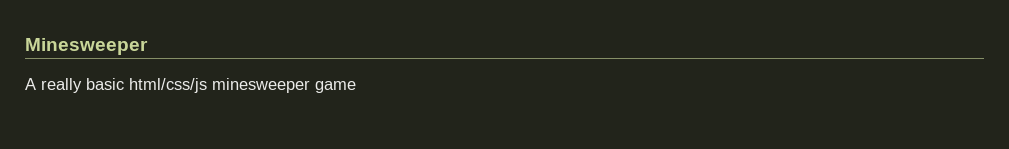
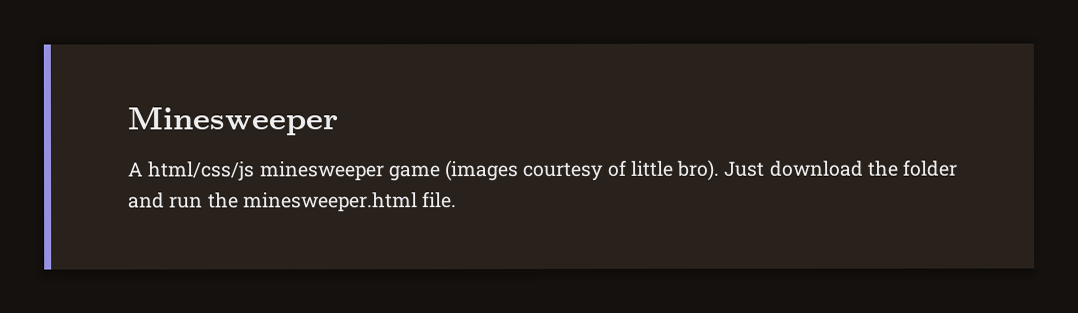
[41,78,124,93] really basic -> (144, 169) none
(356, 87) none -> [445,159,959,182] [128,191,458,212] (images courtesy of little bro). Just download the folder and run the minesweeper.html file.

